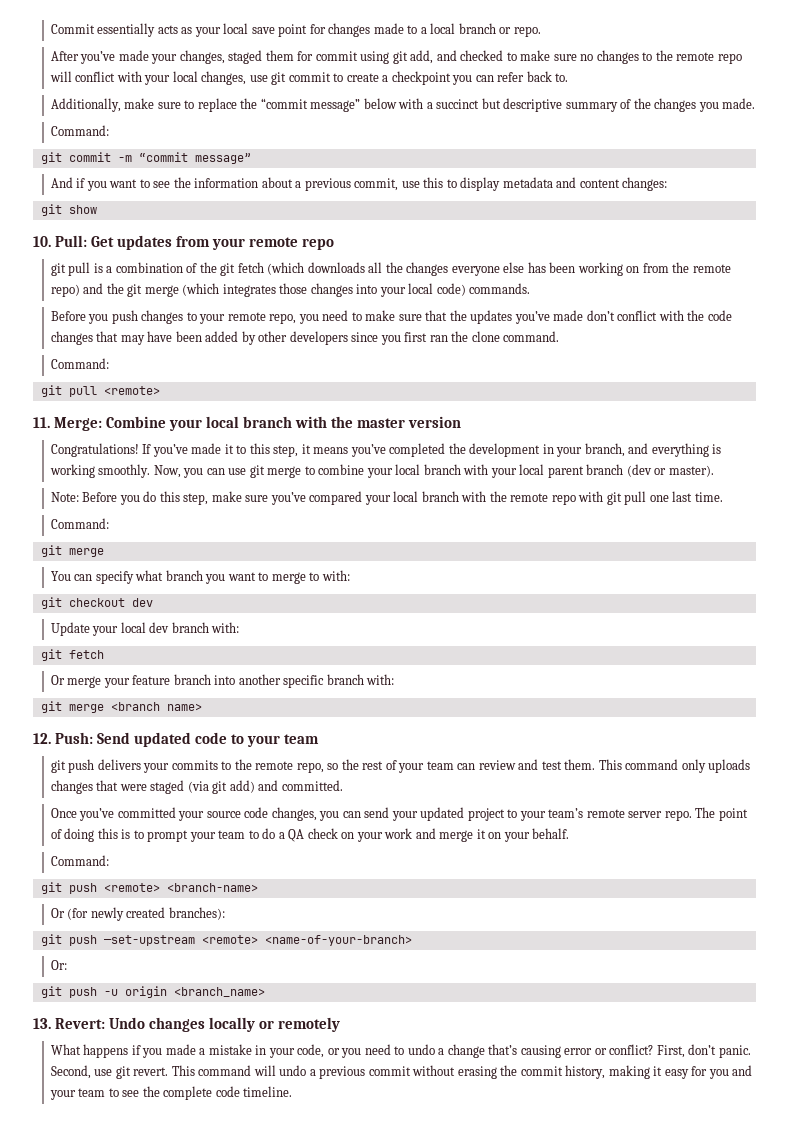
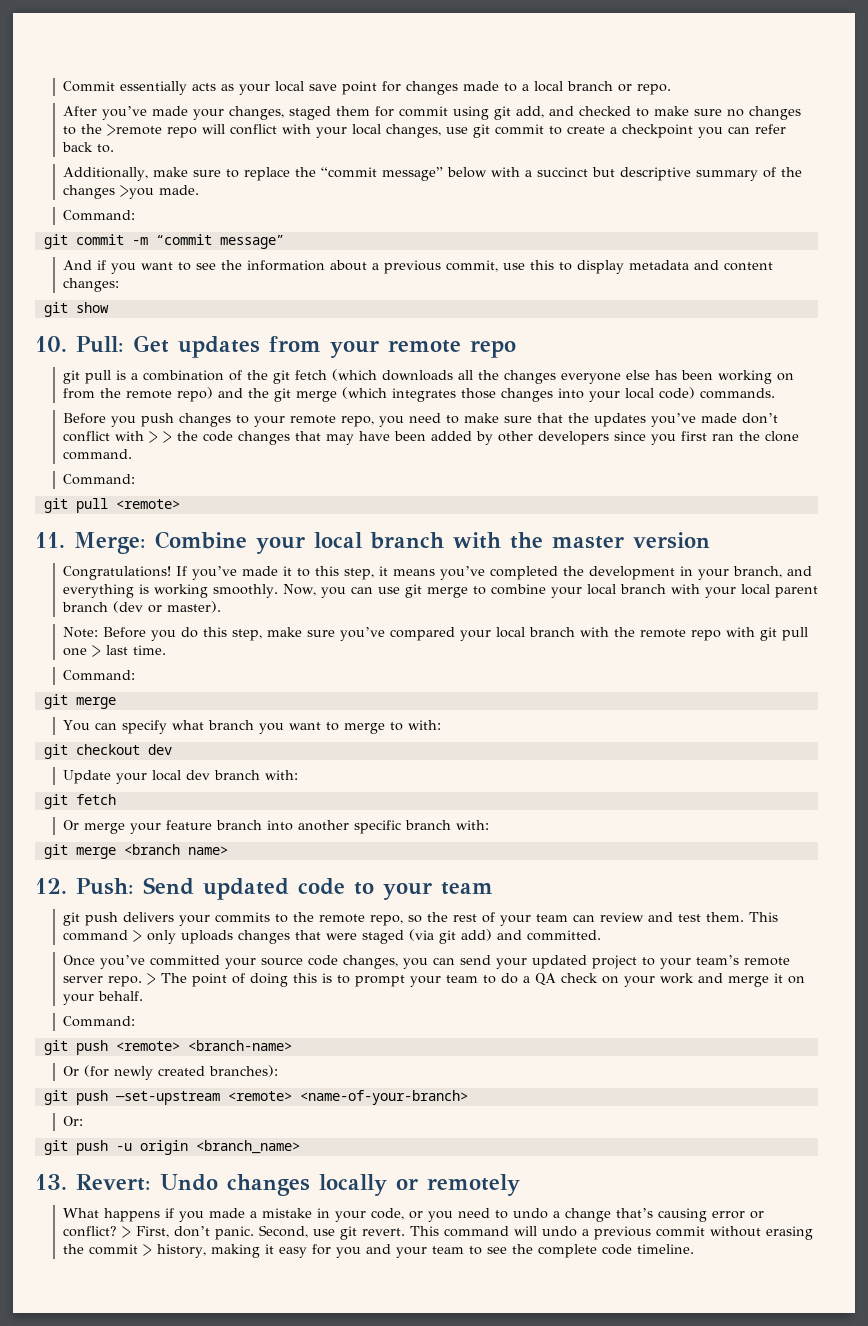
[676,52,715,61] remote -> [106,124,162,136] >remote
[698,102,719,112] you -> [119,185,154,199] >you
(684, 315) none -> [148,431,172,443] > >
(669, 498) none -> [91,645,101,657] >
(679, 764) none -> [132,930,142,942] >
(692, 815) none -> [146,973,156,985] >
(654, 1049) none -> [121,1226,131,1238] >
(563, 1071) none -> [142,1244,152,1256] >

